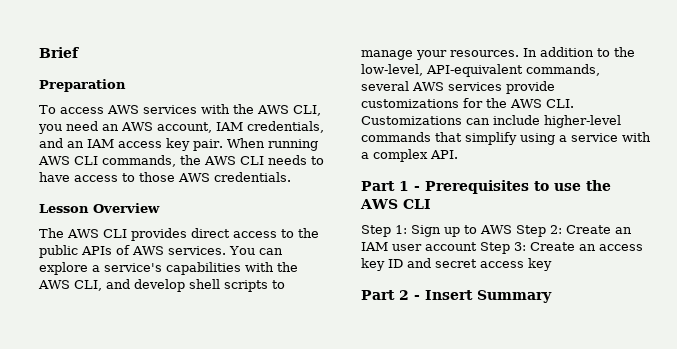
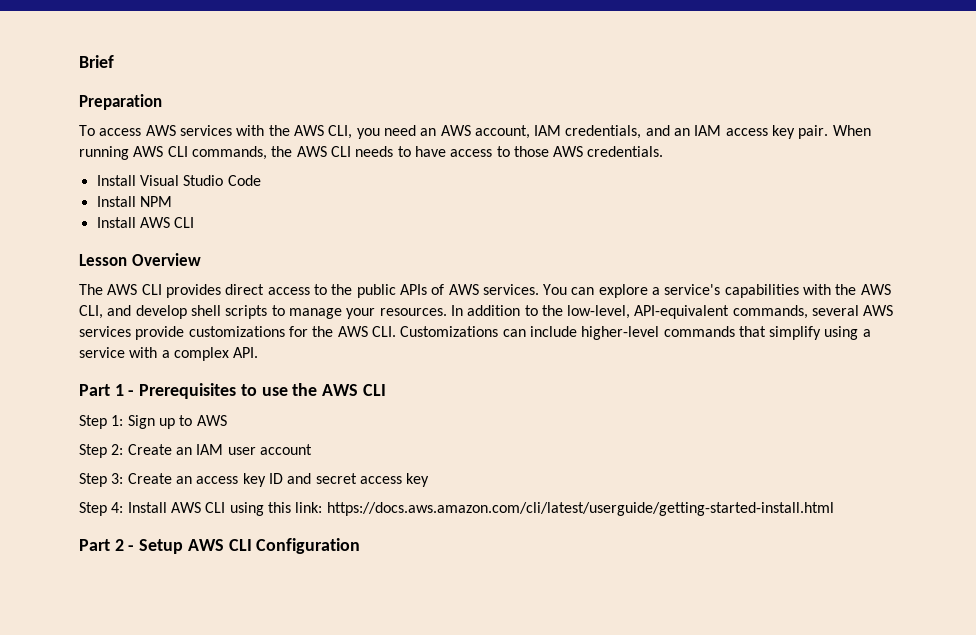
(291, 177) none -> [96,175,261,186] [96,196,172,207] [96,217,195,228] // Install Visual Studio Code // Install NPM // Install AWS CLI
(512, 229) none -> (227, 420) //
(477, 246) none -> (312, 449) //
(552, 264) none -> [79,502,834,516] // Step 4: Install AWS CLI using this link: https://docs.aws.amazon.com/cli/latest/userguide/getting-started-install.html
[425,290,552,303] Insert Summary -> [139,538,361,554] Setup AWS CLI Configuration

